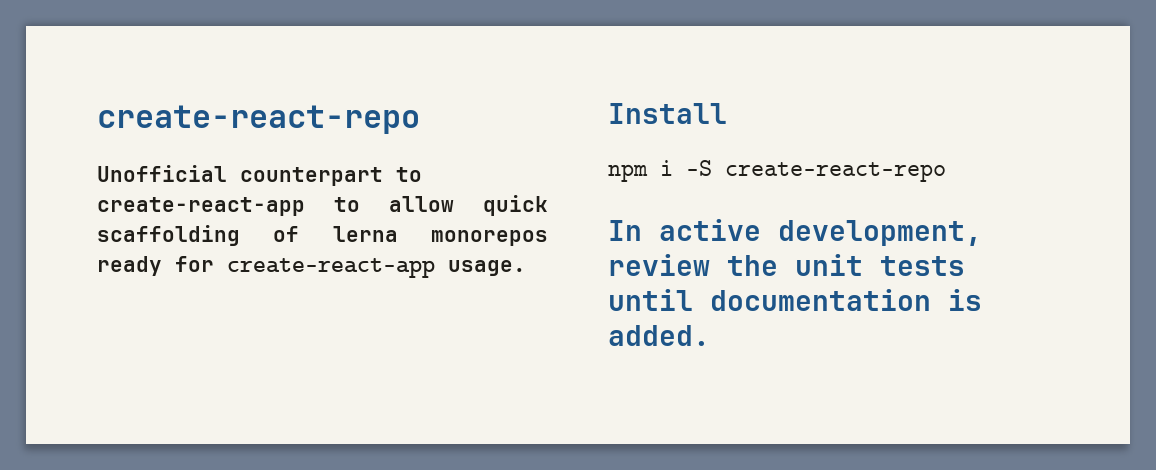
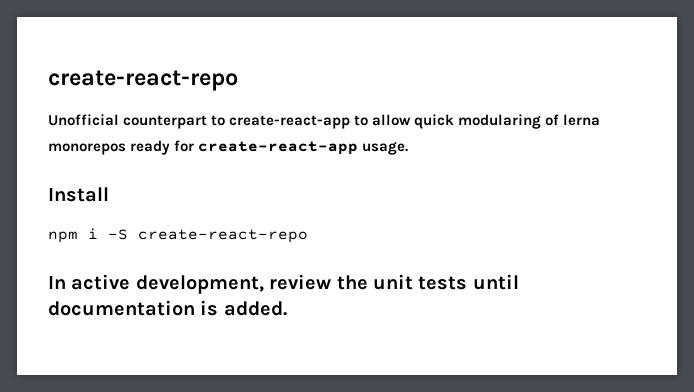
[97,225,240,246] scaffolding -> [458,114,542,129] modularing

